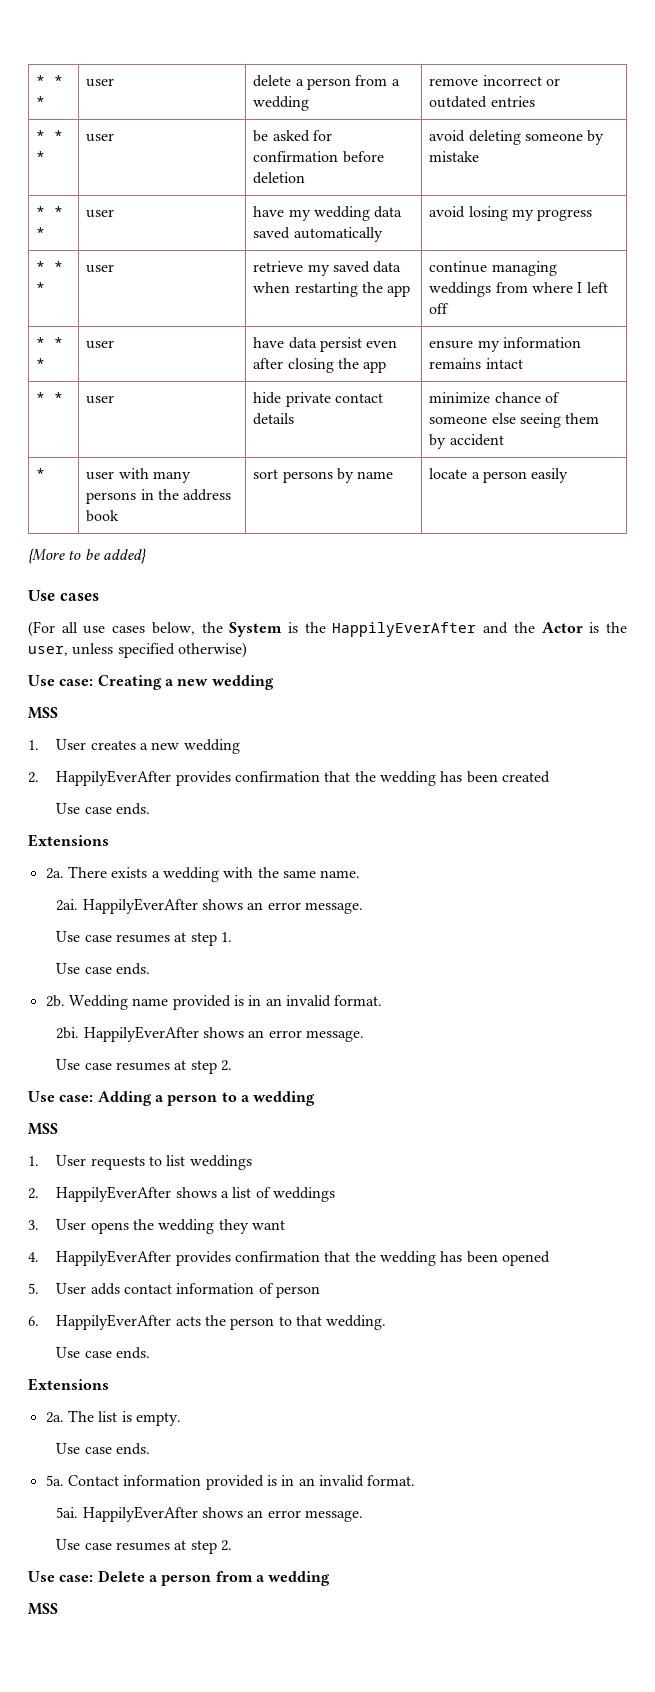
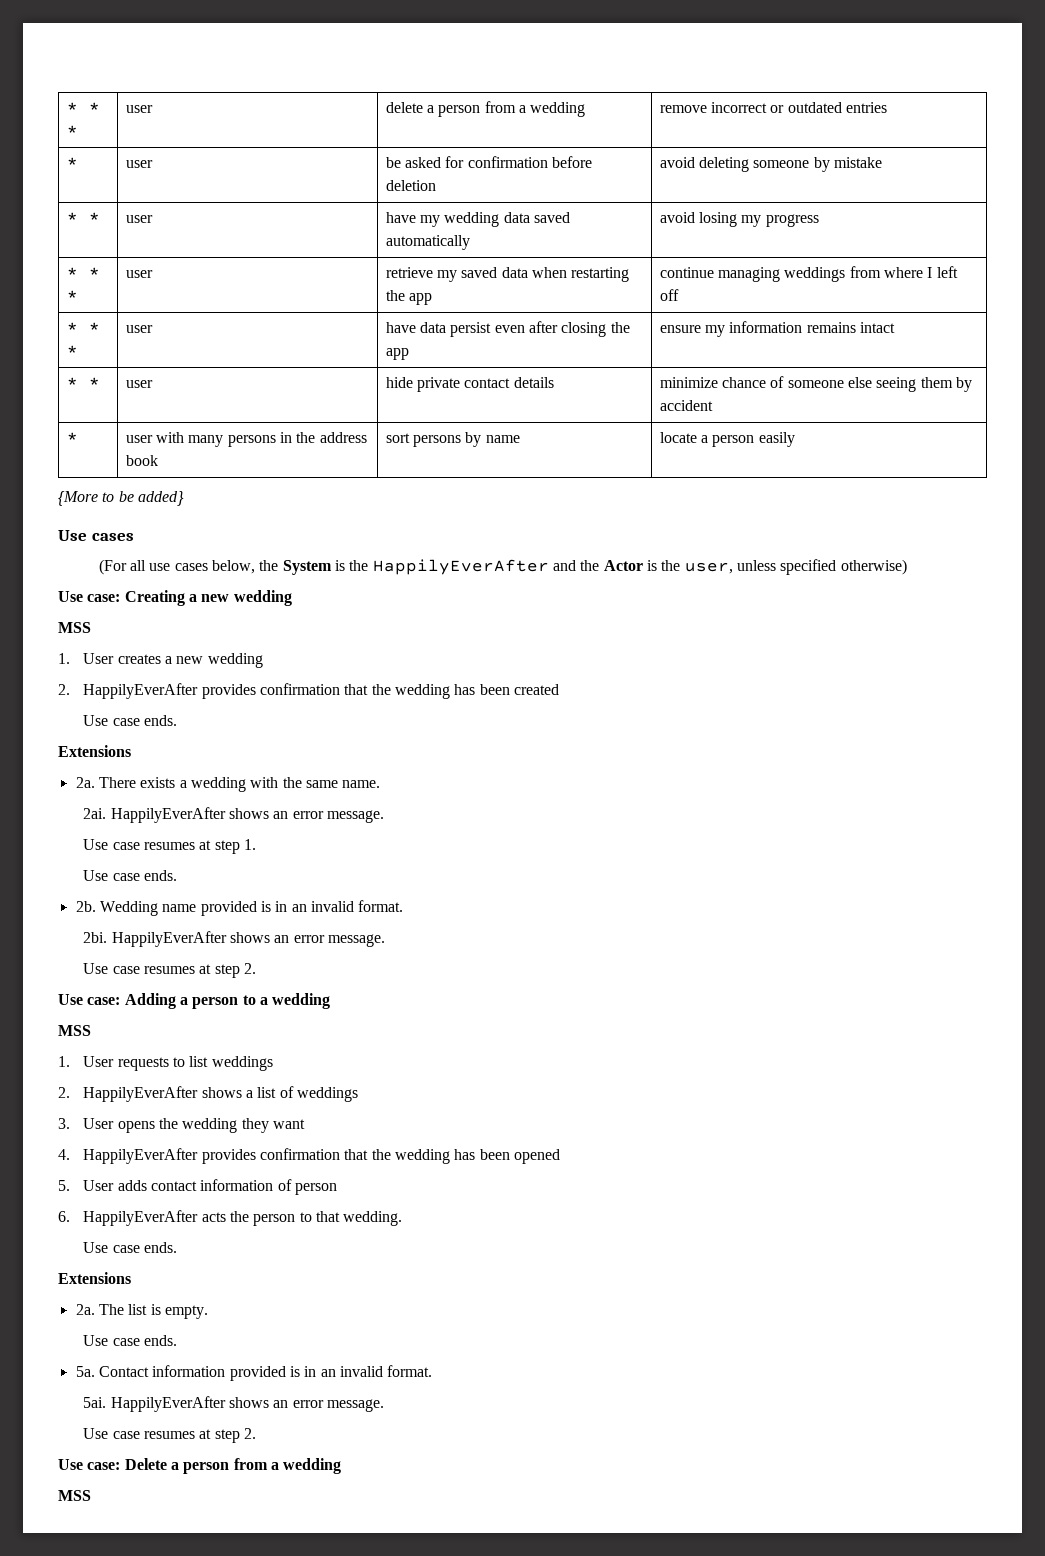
[54,130,64,141] [36,151,46,162] * * -> (78, 162) none
[36,227,46,238] * -> (100, 217) none

